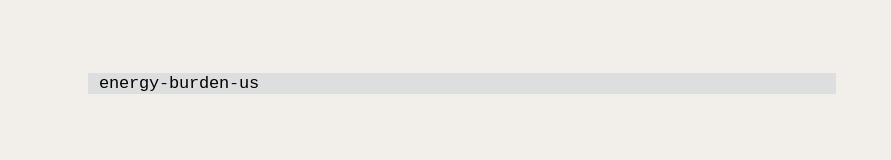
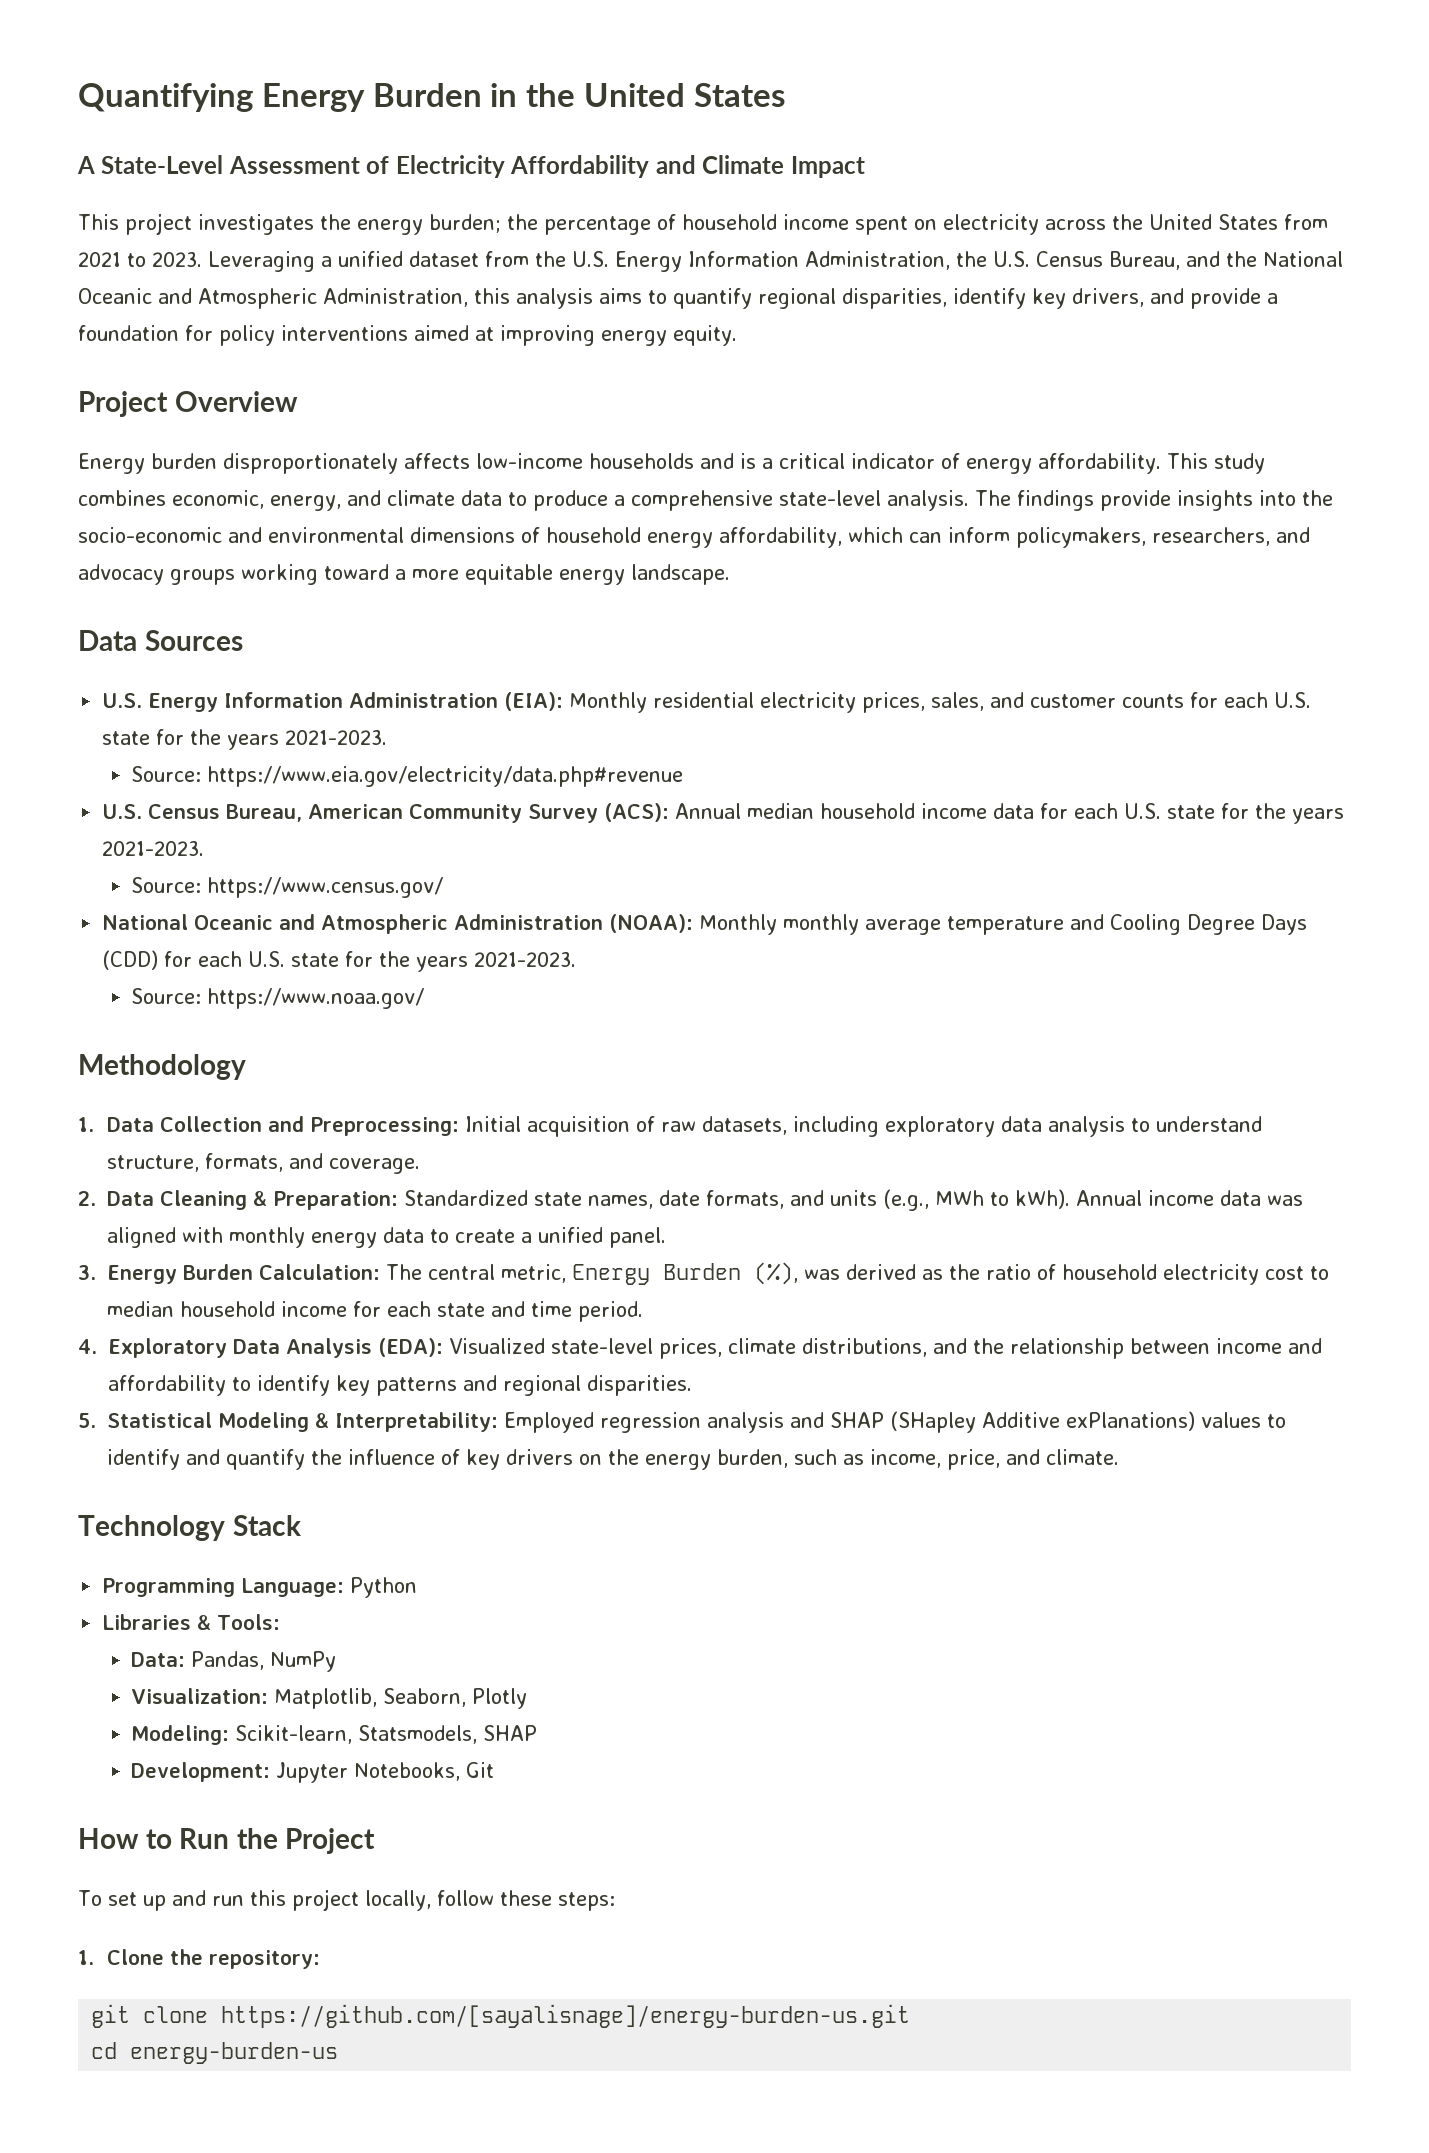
(98, 83) none -> [78,83,786,112] [77,155,865,178] [78,213,1328,235] [78,251,1343,272] [78,288,1278,309] [78,325,737,346] [78,391,298,417] [78,453,1265,474] [78,490,1333,511] [78,527,1310,548] [78,564,730,585] [78,630,243,651] [102,692,1312,713] [102,729,388,750] [131,766,684,787] [102,803,1345,824] [102,841,205,856] [131,877,444,898] [102,914,1308,935] [102,950,577,972] [131,988,425,1009] [78,1054,246,1080] [78,1116,1263,1137] [107,1153,421,1174] [78,1189,1304,1211] [107,1227,667,1248] [78,1262,1330,1285] [107,1301,644,1322] [78,1338,1322,1359] [108,1375,692,1396] [78,1411,1287,1433] [107,1449,1120,1470] [78,1515,301,1541] [102,1577,418,1598] [102,1614,281,1630] [131,1651,337,1672] [131,1688,528,1709] [131,1725,538,1745] [131,1762,495,1783] [78,1828,376,1854] [78,1889,615,1911] [78,1949,321,1969] [91,2004,911,2028] [91,2042,118,2059] Quantifying Energy Burden in the United States // A State-Level Assessment of Electricity Affordability and Climate Impact // This project investigates the energy burden; the percentage of household income spent on electricity across the United States from 2021 to 2023. Leveraging a unified dataset from the U.S. Energy Information Administration, the U.S. Census Bureau, and the National Oceanic and Atmospheric Administration, this analysis aims to quantify regional disparities, identify key drivers, and provide a foundation for policy interventions aimed at improving energy equity. // Project Overview // Energy burden disproportionately affects low-income households and is a critical indicator of energy affordability. This study combines economic, energy, and climate data to produce a comprehensive state-level analysis. The findings provide insights into the socio-economic and environmental dimensions of household energy affordability, which can inform policymakers, researchers, and advocacy groups working toward a more equitable energy landscape. // Data Sources // U.S. Energy Information Administration (EIA): Monthly residential electricity prices, sales, and customer counts for each U.S. state for the years 2021-2023. // Source: https://www.eia.gov/electricity/data.php#revenue // U.S. Census Bureau, American Community Survey (ACS): Annual median household income data for each U.S. state for the years 2021-2023. // Source: https://www.census.gov/ // National Oceanic and Atmospheric Administration (NOAA): Monthly monthly average temperature and Cooling Degree Days (CDD) for each U.S. state for the years 2021-2023. // Source: https://www.noaa.gov/ // Methodology // 1. Data Collection and Preprocessing: Initial acquisition of raw datasets, including exploratory data analysis to understand structure, formats, and coverage. // 2. Data Cleaning & Preparation: Standardized state names, date formats, and units (e.g., MWh to kWh). Annual income data was aligned with monthly energy data to create a unified panel. // 3. Energy Burden Calculation: The central metric, Energy Burden (%), was derived as the ratio of household electricity cost to median household income for each state and time period. // 4. Exploratory Data Analysis (EDA): Visualized state-level prices, climate distributions, and the relationship between income and affordability to identify key patterns and regional disparities. // 5. Statistical Modeling & Interpretability: Employed regression analysis and SHAP (SHapley Additive exPlanations) values to identify and quantify the influence of key drivers on the energy burden, such as income, price, and climate. // Technology Stack // Programming Language: Python // Libraries & Tools: // Data: Pandas, NumPy // Visualization: Matplotlib, Seaborn, Plotly // Modeling: Scikit-learn, Statsmodels, SHAP // Development: Jupyter Notebooks, Git // How to Run the Project // To set up and run this project locally, follow these steps: // 1. Clone the repository: // git clone https://github.com/[sayalisnage]/energy-burden-us.git // cd

